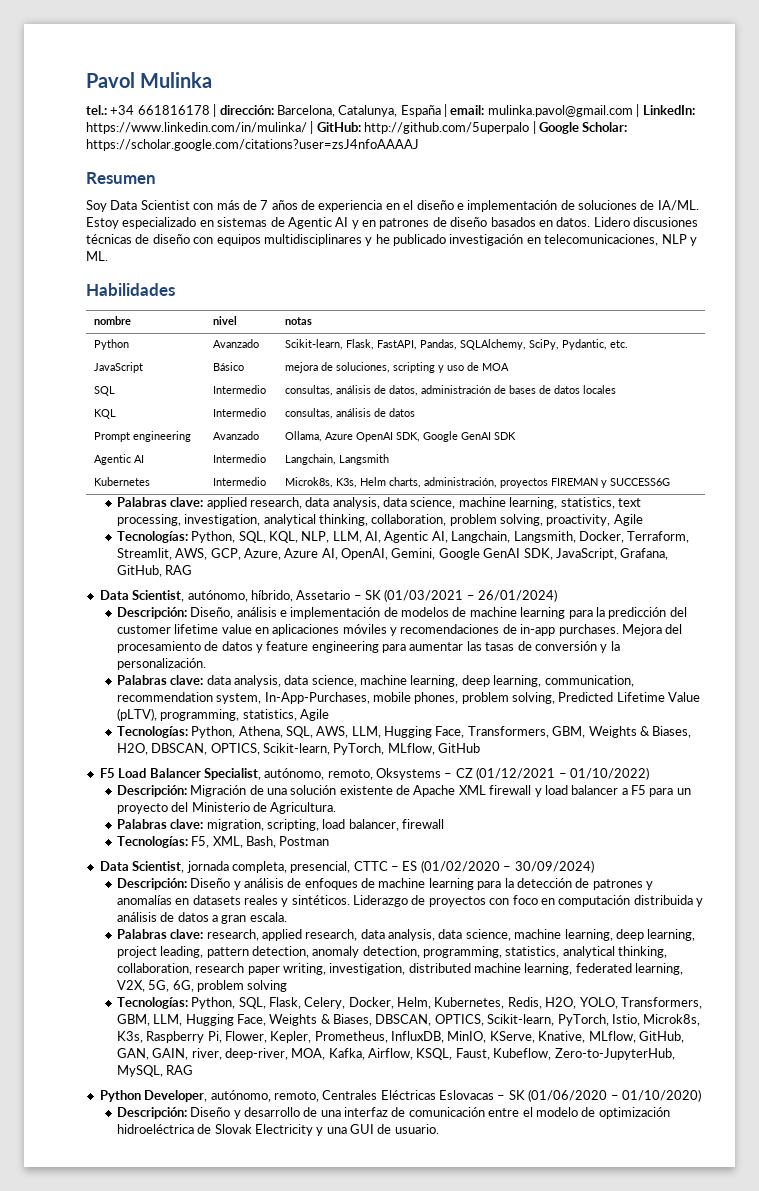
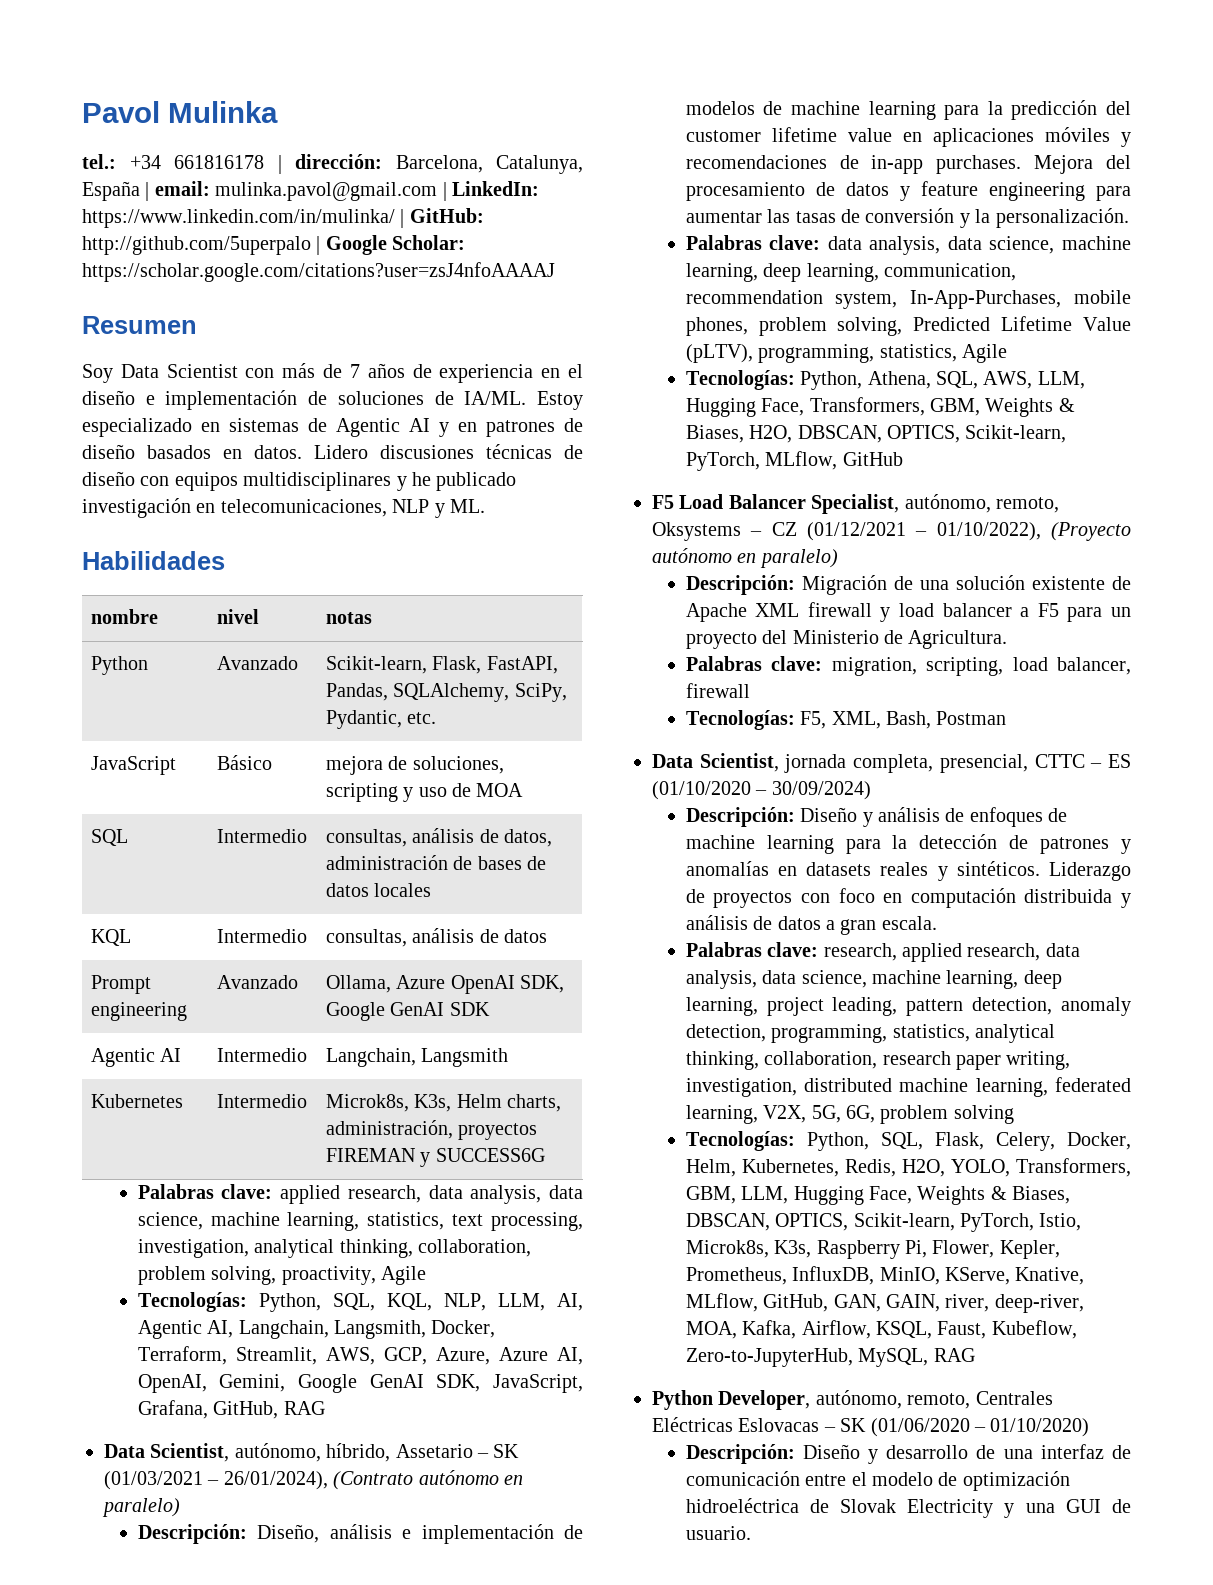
[478,589,558,602] 26/01/2024) -> [223,1470,523,1490] [102,1498,180,1517] 26/01/2024), (Contrato autónomo en paralelo)
[569,767,649,780] 01/10/2022) -> [936,522,1131,541] [652,548,838,568] 01/10/2022), (Proyecto autónomo en paralelo)
[420,860,500,873] (01/02/2020 -> [652,781,751,800] (01/10/2020

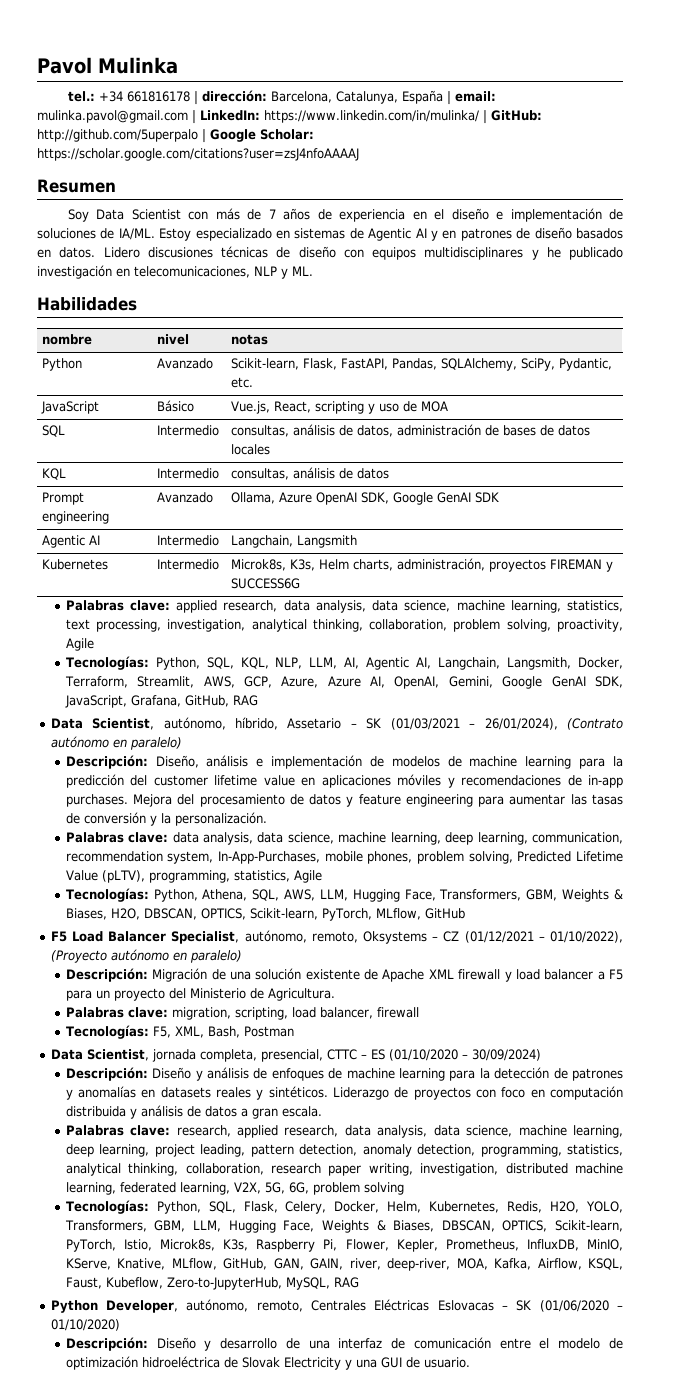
[325,756,504,775] mejora de soluciones, -> [231,401,312,414] Vue.js, React,

